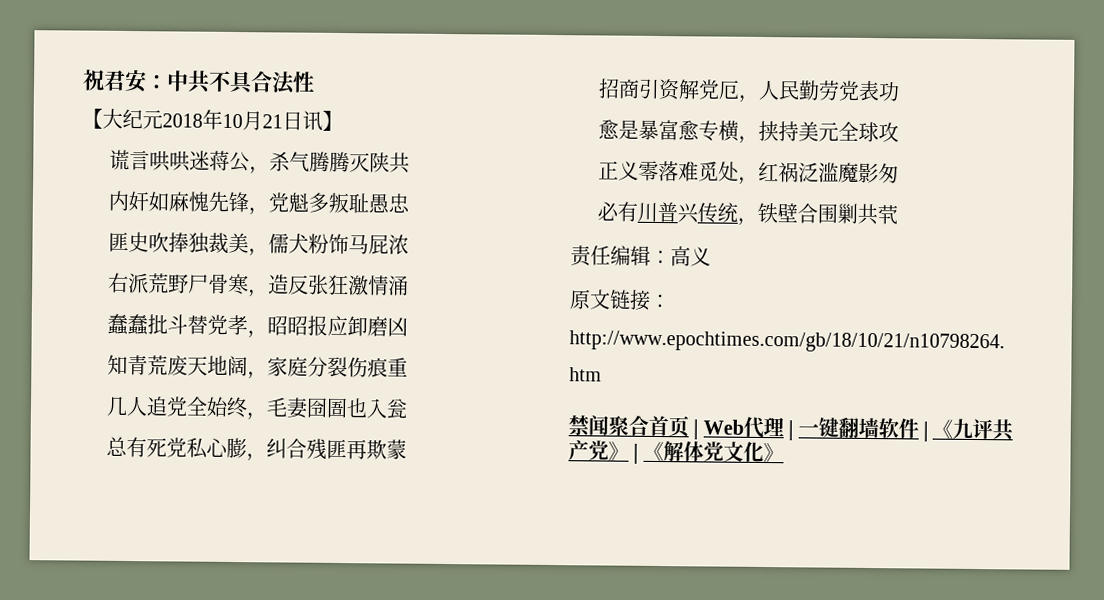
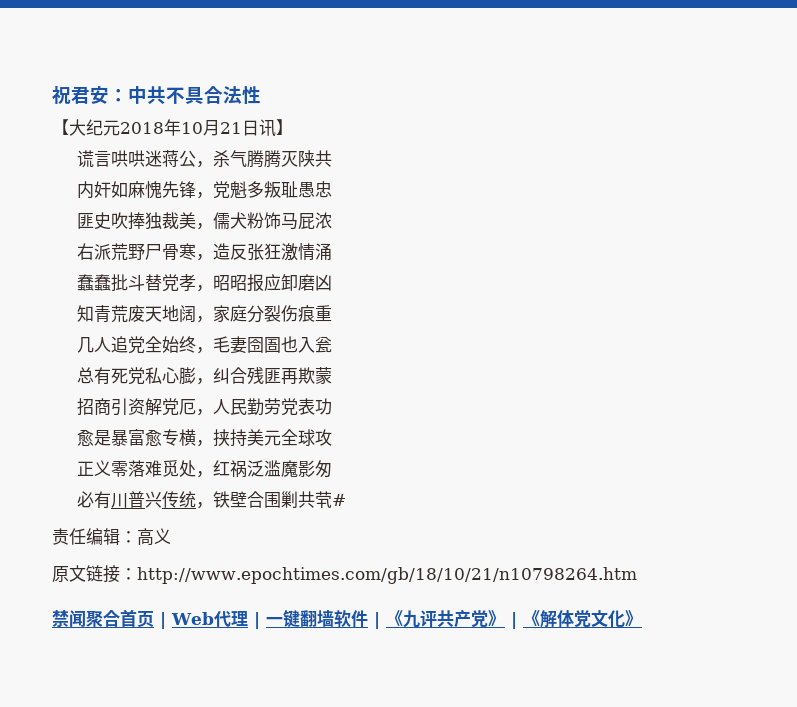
(898, 214) none -> [332,494,347,506] #

